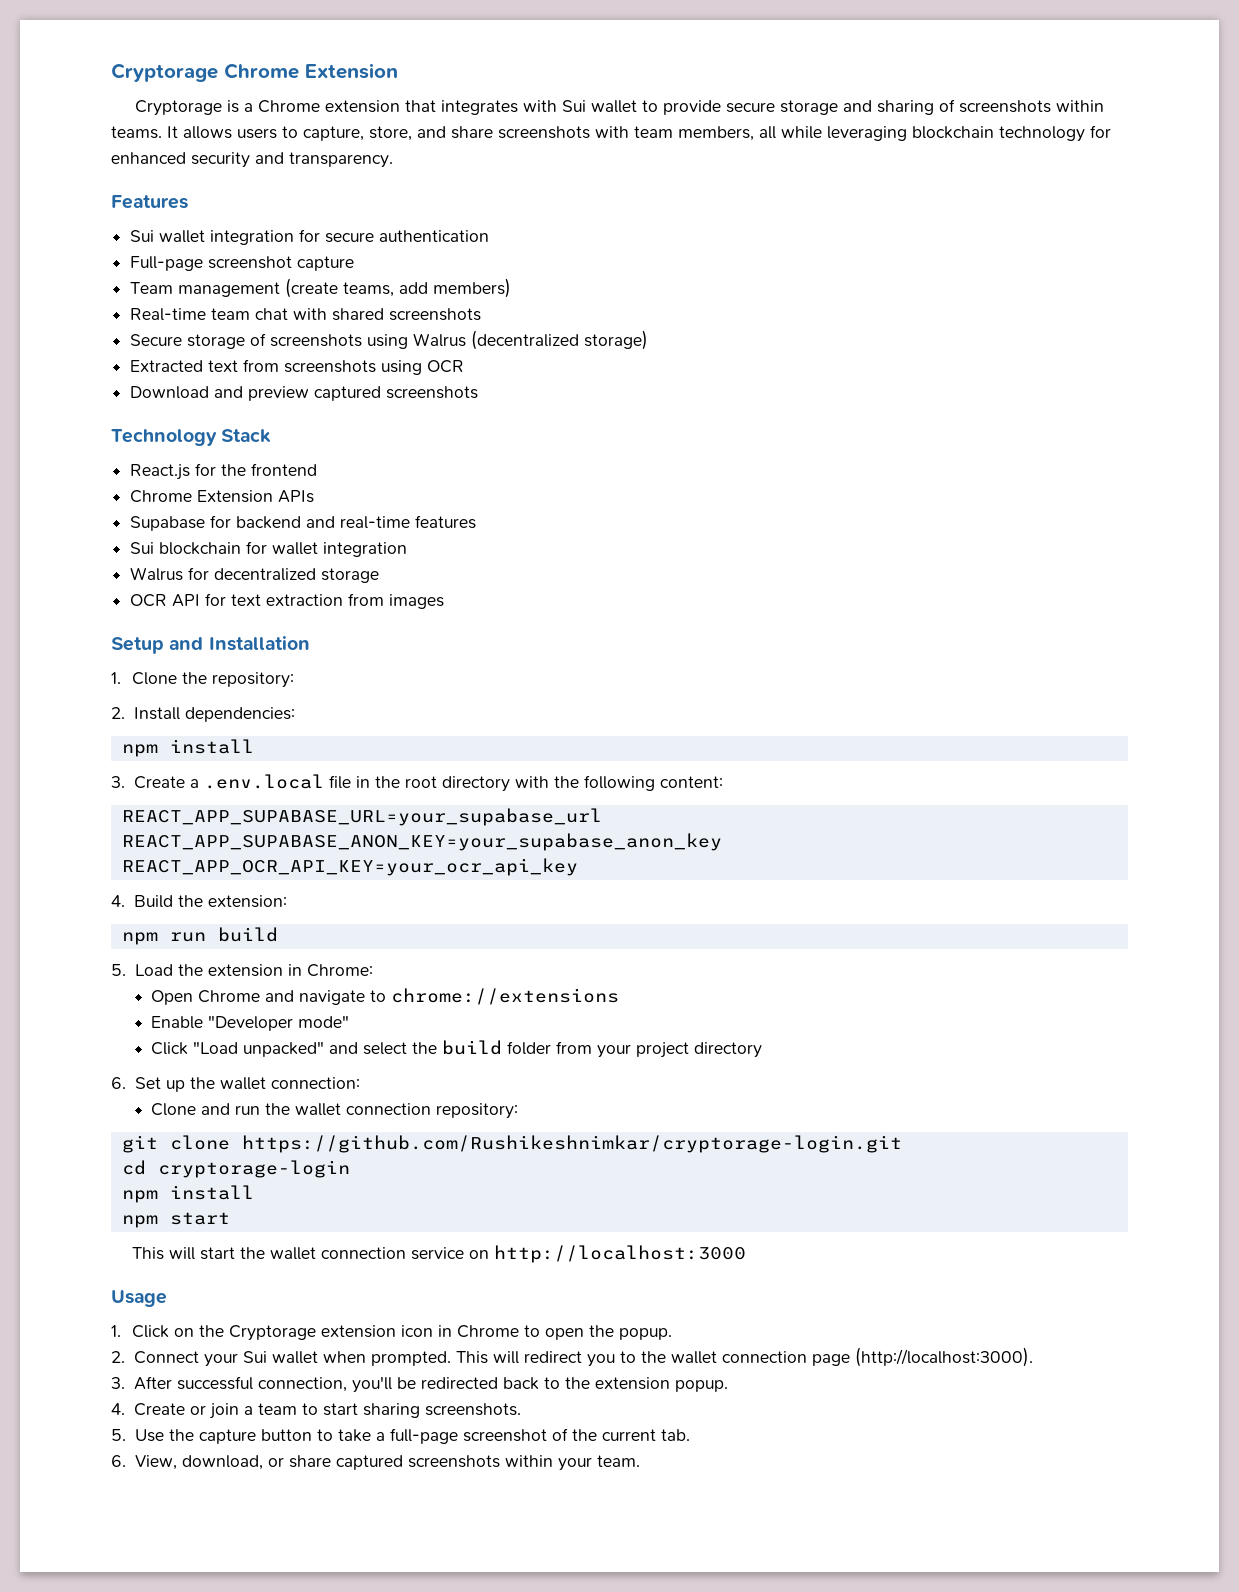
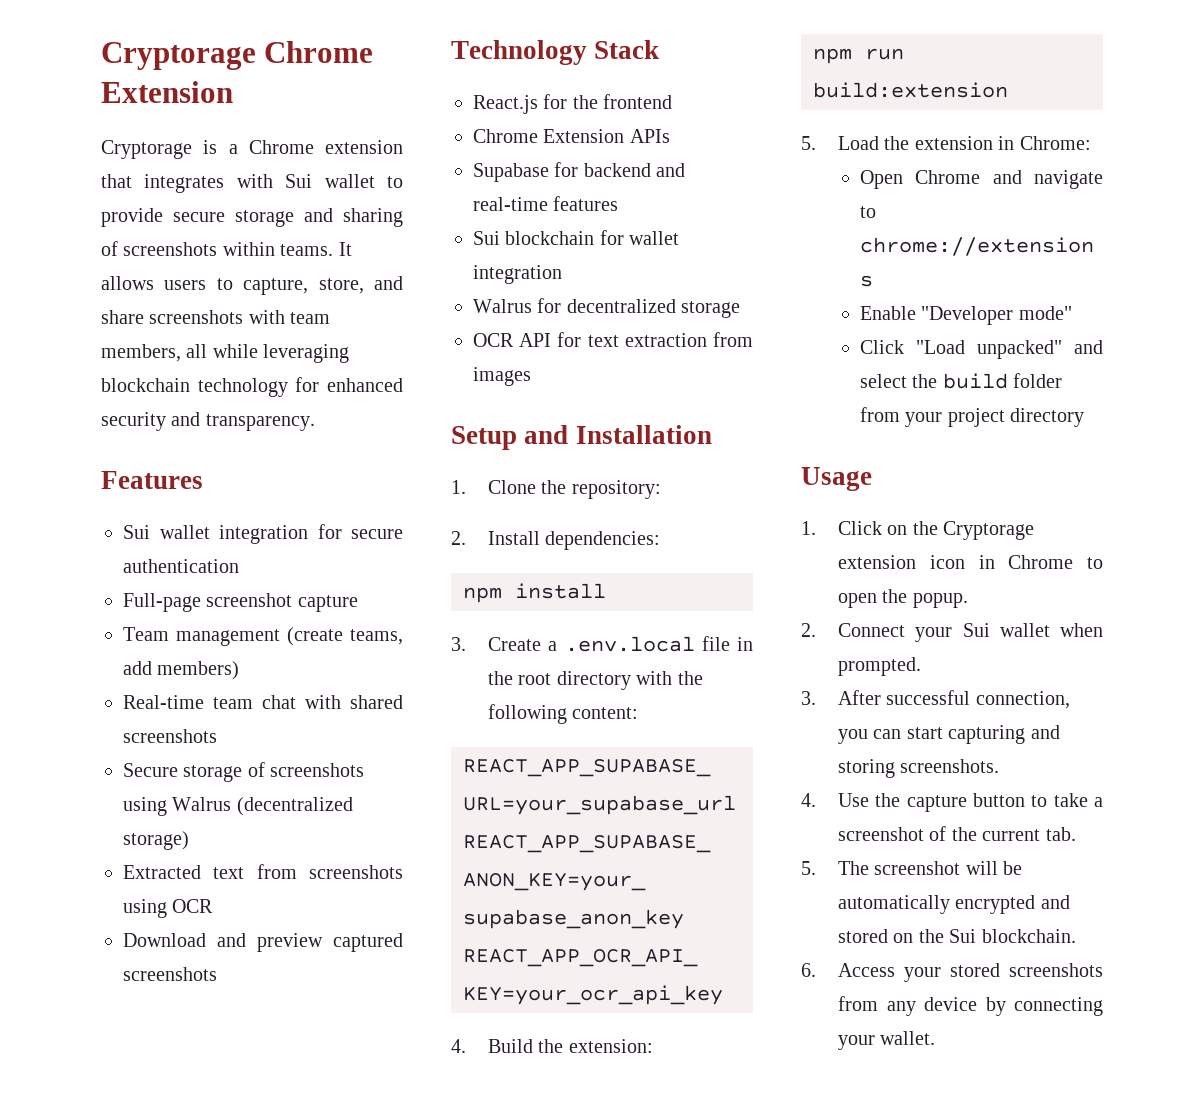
[217,927,278,942] build -> [813,82,1008,98] build:extension
[111,1077,360,1092] [151,1103,519,1119] [121,1135,902,1153] [121,1160,350,1178] [121,1185,254,1203] [121,1212,230,1228] [132,1245,747,1263] // 6. Set up the wallet connection: // Clone and run the wallet connection repository: // git clone https://github.com/Rushikeshnimkar/cryptorage-login.git // cd cryptorage-login // npm install // npm start // This will start the wallet connection service on http://localhost:3000 -> (1085, 417) none
[455,1347,1033,1367] [111,1376,728,1393] [111,1403,420,1419] This will redirect you to the wallet connection page (http://localhost:3000). // 3. After successful connection, you'll be redirected back to the extension popup. // 4. Create or join a team to start sharing -> [801,690,1070,709] [838,725,1060,744] [838,759,896,778] // 3. After successful connection, you can start capturing and storing
[111,1429,126,1441] 5. -> [801,793,816,807] 4.
[389,1428,458,1444] full-page -> (1103, 802) none
[111,1455,640,1471] 6. View, download, or share captured screenshots within your team. -> [801,861,1023,875] [838,895,1070,914] [838,929,1076,943] [801,963,1103,982] [838,996,1103,1016] [838,1031,936,1050] 5. The screenshot will be automatically encrypted and stored on the Sui blockchain. // 6. Access your stored screenshots from any device by connecting your wallet.

